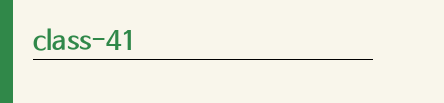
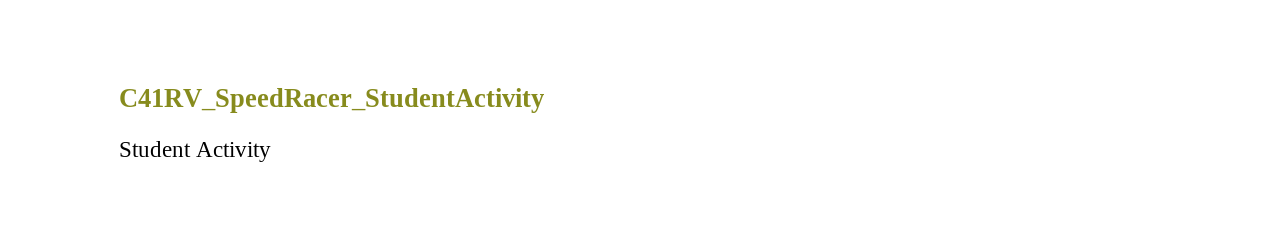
[33,28,136,51] class-41 -> [119,88,544,113] [119,141,272,162] C41RV_SpeedRacer_StudentActivity // Student Activity

